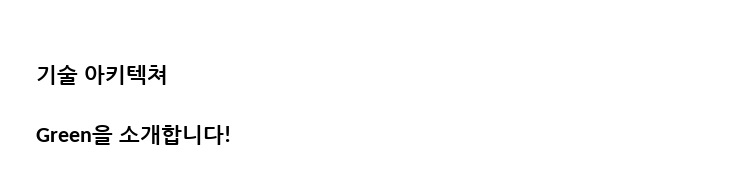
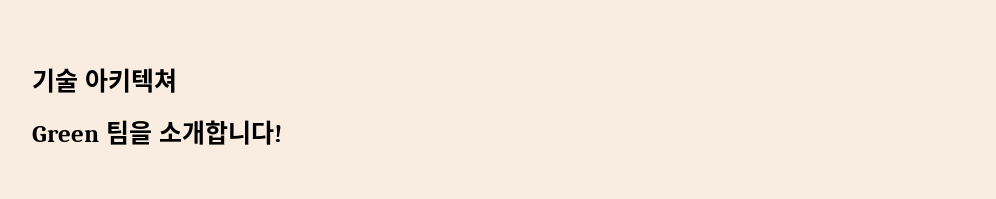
[36,125,113,145] Green을 -> [32,120,152,145] Green 팀을

